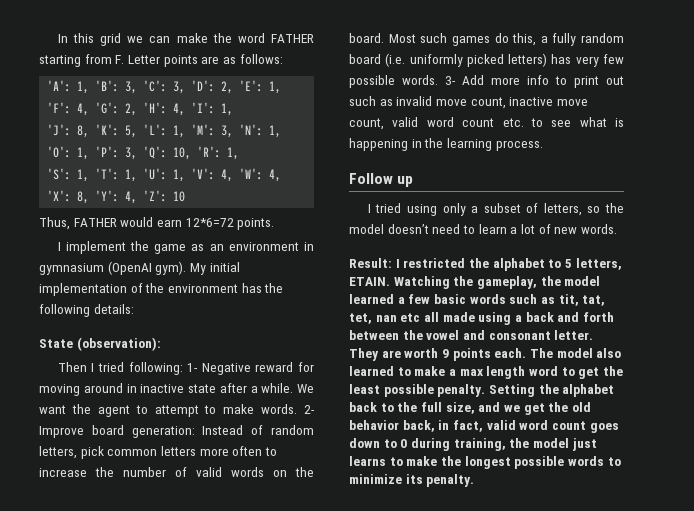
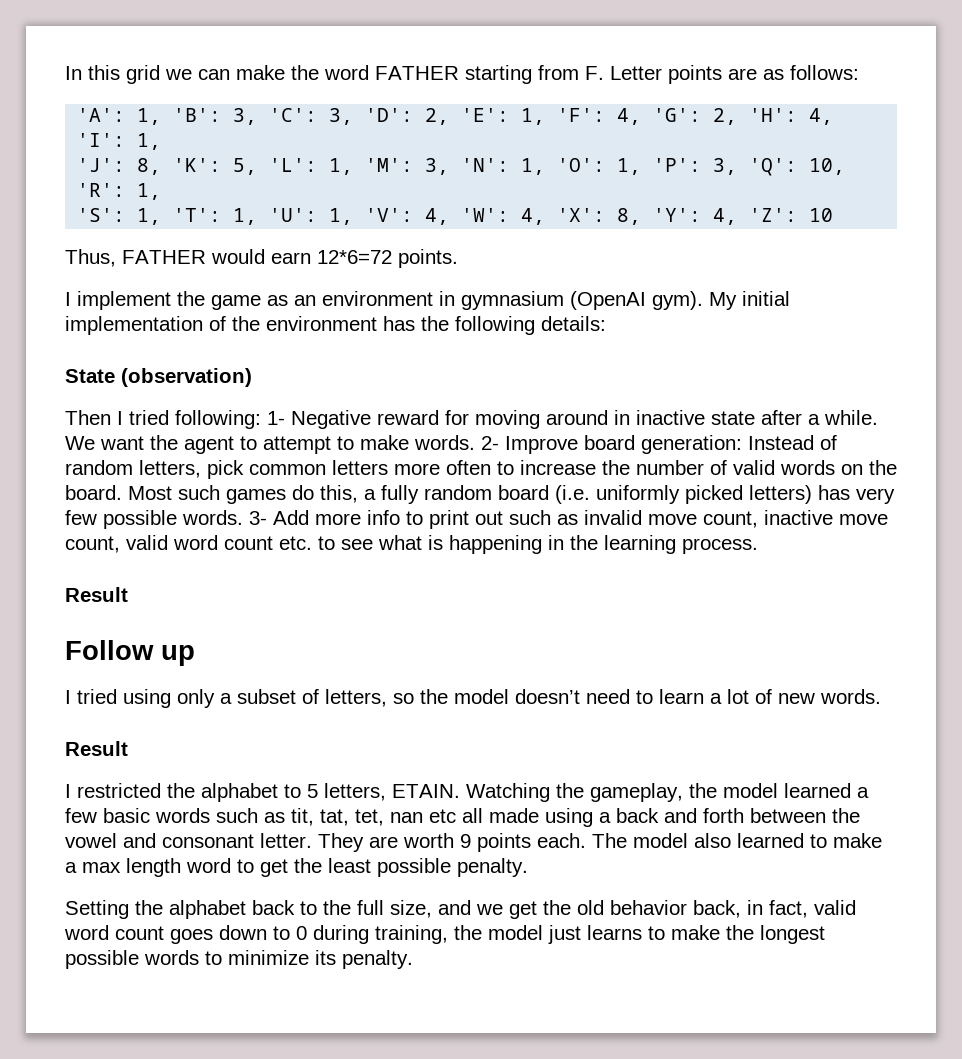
[76,337,161,351] (observation): -> [121,368,252,387] (observation)
(543, 145) none -> [65,587,128,602] // Result
[349,258,392,268] Result: -> [65,741,128,756] Result //
(486, 390) none -> (528, 867) //

